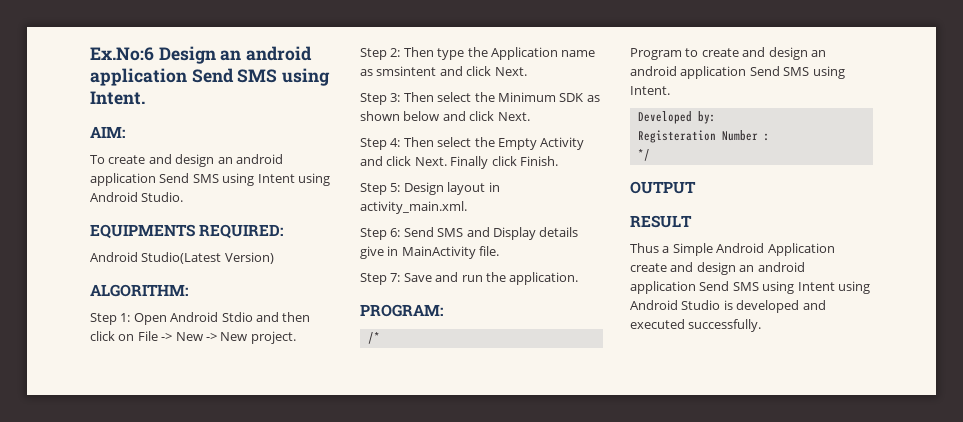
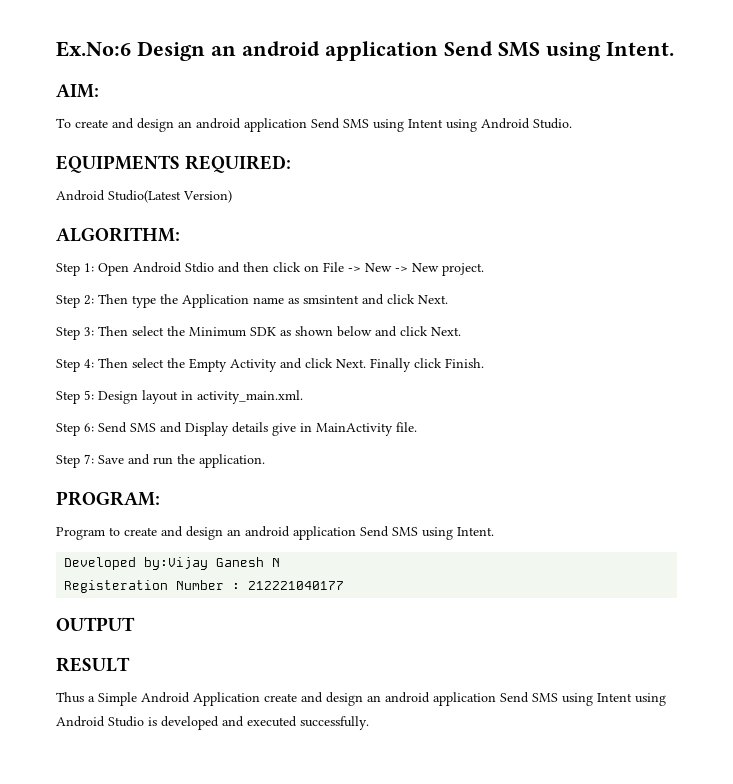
[367,332,380,344] // /* -> (160, 498) none
[697,111,716,124] by: -> [144,557,281,570] by:Vijay Ganesh N
[637,149,650,161] // */ -> [248,581,345,590] 212221040177

